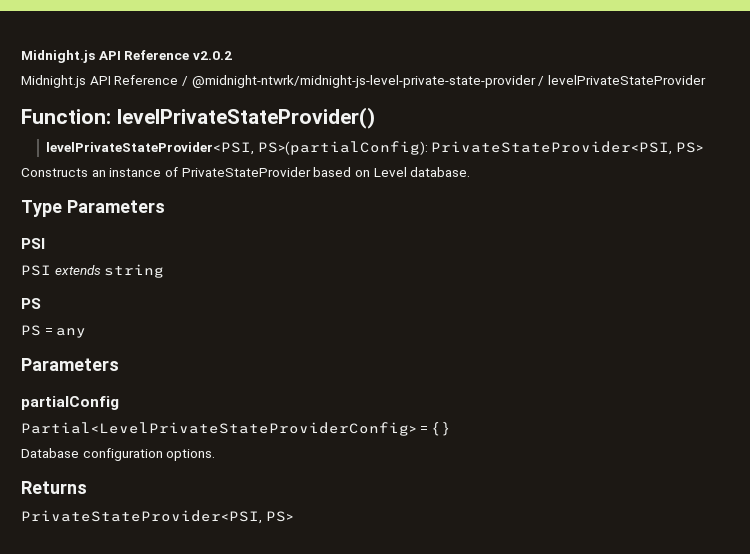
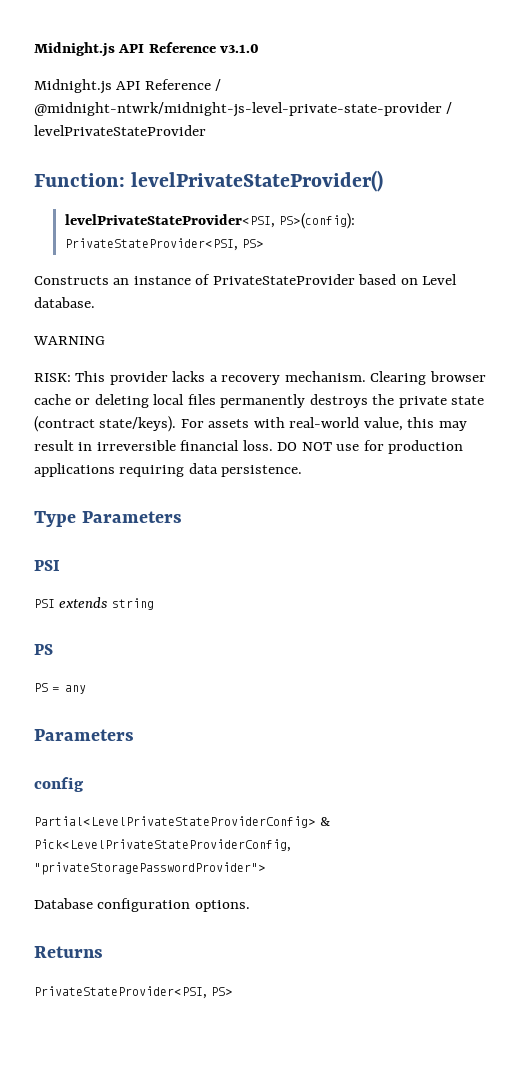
[21,50,232,63] Midnight.js API Reference v2.0.2 -> [34,42,260,57] Midnight.js API Reference v3.1.0
[257,141,428,155] PS>(partialConfig): -> [279,213,356,229] PS>(config):
(471, 172) none -> [33,336,105,345] [34,371,486,385] [34,394,485,408] [34,416,467,432] [34,440,464,454] [34,463,303,477] // WARNING // RISK: This provider lacks a recovery mechanism. Clearing browser cache or deleting local files permanently destroys the private state (contract state/keys). For assets with real-world value, this may result in irreversible financial loss. DO NOT use for production applications requiring data persistence.
[21,396,119,410] partialConfig -> [34,777,84,792] config
[419,422,452,436] = {} -> [320,817,331,826] [34,839,291,852] [34,862,266,875] & Pick<LevelPrivateStateProviderConfig, "privateStoragePasswordProvider">

